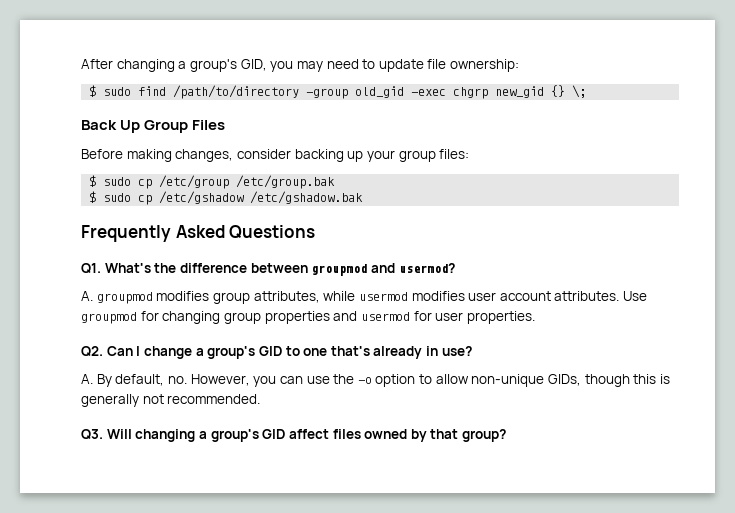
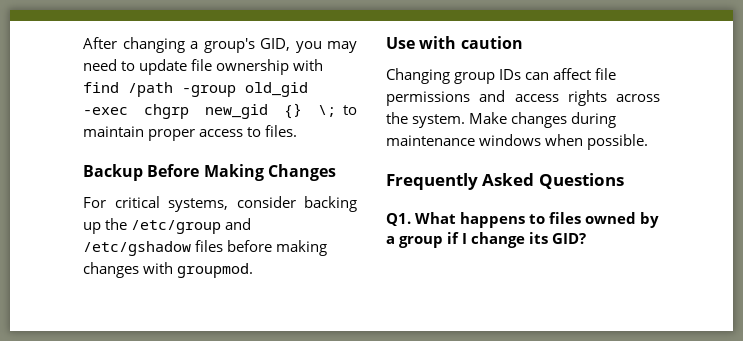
[450,59,520,72] [89,85,300,99] ownership: // $ sudo find /path/to/directory -> [216,59,324,75] [83,82,173,97] ownership with find /path
[81,120,226,133] [81,149,470,162] [89,175,336,189] [89,191,364,205] [81,225,316,242] [81,263,455,276] [81,291,648,304] [81,311,535,324] [81,346,472,359] [81,374,670,387] [81,394,261,407] [81,429,507,442] // Back Up Group Files // Before making changes, consider backing up your group files: // $ sudo cp /etc/group /etc/group.bak // $ sudo cp /etc/gshadow /etc/gshadow.bak // Frequently Asked Questions // Q1. What's the difference between groupmod and usermod? // A. groupmod modifies group attributes, while usermod modifies user account attributes. Use groupmod for changing group properties and usermod for user properties. // Q2. Can I change a group's GID to one that's already in use? // A. By default, no. However, you can use the -o option to allow non-unique GIDs, though this is generally not recommended. // Q3. Will changing a group's GID affect files owned by that group? -> [343,105,357,115] [83,125,298,141] [83,164,336,181] [83,196,357,212] [83,218,252,234] [83,240,328,256] [83,262,254,278] [386,36,523,49] [386,68,617,84] [386,90,660,106] [386,112,617,128] [386,134,649,150] [386,173,624,190] [386,212,660,228] [386,232,587,248] to maintain proper access to files. // Backup Before Making Changes // For critical systems, consider backing up the /etc/group and /etc/gshadow files before making changes with groupmod. // Use with caution // Changing group IDs can affect file permissions and access rights across the system. Make changes during maintenance windows when possible. // Frequently Asked Questions // Q1. What happens to files owned by a group if I change its GID?

